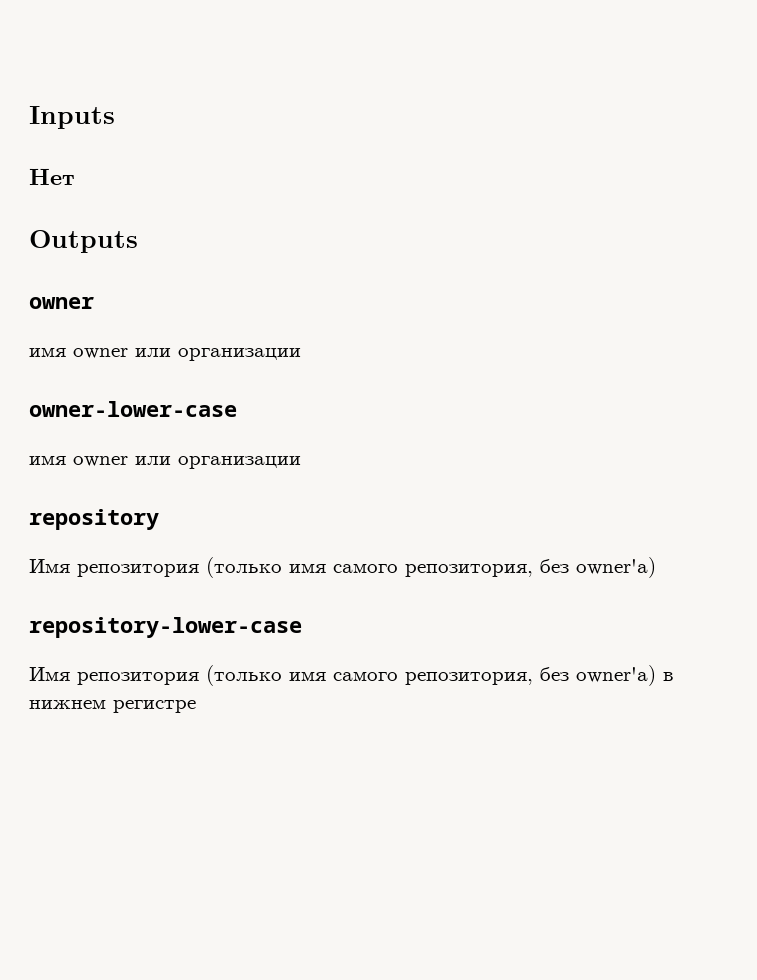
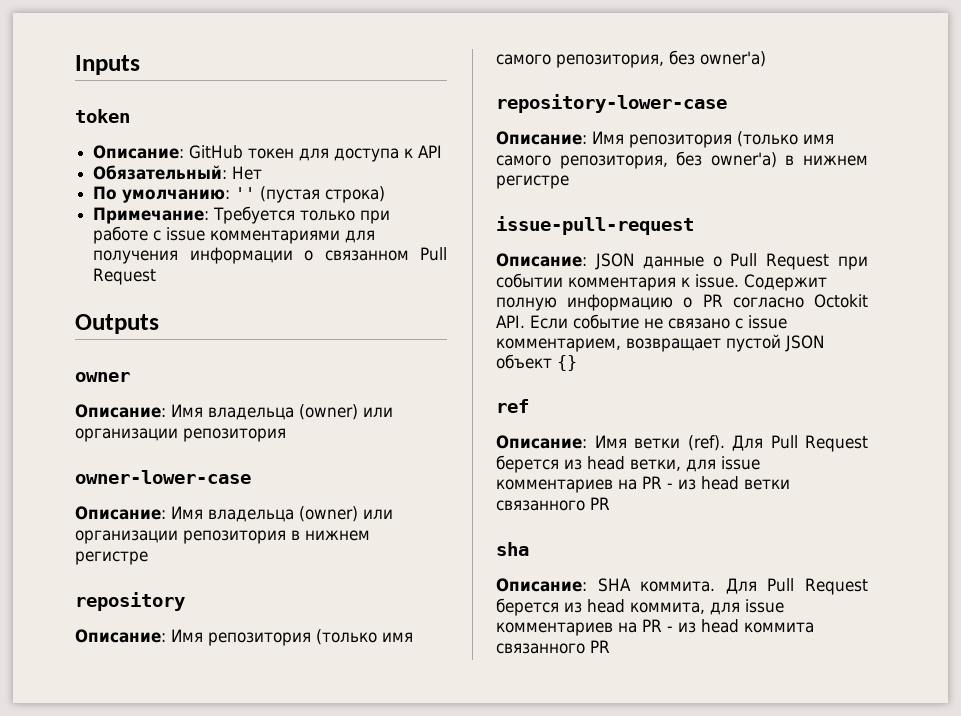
[29,168,75,185] [29,230,138,253] [29,297,94,309] [29,348,301,361] Нет // Outputs // owner // имя owner или организации -> [75,109,130,123] [93,145,443,162] [93,165,263,180] [93,186,386,203] [93,206,391,224] [93,226,376,244] [93,247,447,264] [93,268,157,285] [75,314,159,334] [75,372,130,382] [75,404,393,420] [75,428,286,442] token // Описание: GitHub токен для доступа к API // Обязательный: Нет // По умолчанию: '' (пустая строка) // Примечание: Требуется только при работе с issue комментариями для получения информации о связанном Pull Request // Outputs // owner // Описание: Имя владельца (owner) или организации репозитория
[29,456,301,469] имя owner или организации -> [75,506,393,522] [75,530,370,544] [75,551,148,565] Описание: Имя владельца (owner) или организации репозитория в нижнем регистре
(159, 519) none -> [75,629,166,643] Описание:
(302, 627) none -> [496,131,587,145] Описание:
(196, 706) none -> [496,216,694,235] [496,253,868,270] [496,273,827,291] [496,294,868,311] [496,314,787,329] [496,334,824,352] [496,354,577,371] [496,399,529,413] [496,435,868,452] [496,455,760,473] [496,476,790,493] [496,497,610,511] [496,542,529,556] [496,578,868,595] [496,598,784,616] [496,619,814,636] [496,640,610,654] // issue-pull-request // Описание: JSON данные о Pull Request при событии комментария к issue. Содержит полную информацию о PR согласно Octokit API. Если событие не связано с issue комментарием, возвращает пустой JSON объект {} // ref // Описание: Имя ветки (ref). Для Pull Request берется из head ветки, для issue комментариев на PR - из head ветки связанного PR // sha // Описание: SHA коммита. Для Pull Request берется из head коммита, для issue комментариев на PR - из head коммита связанного PR

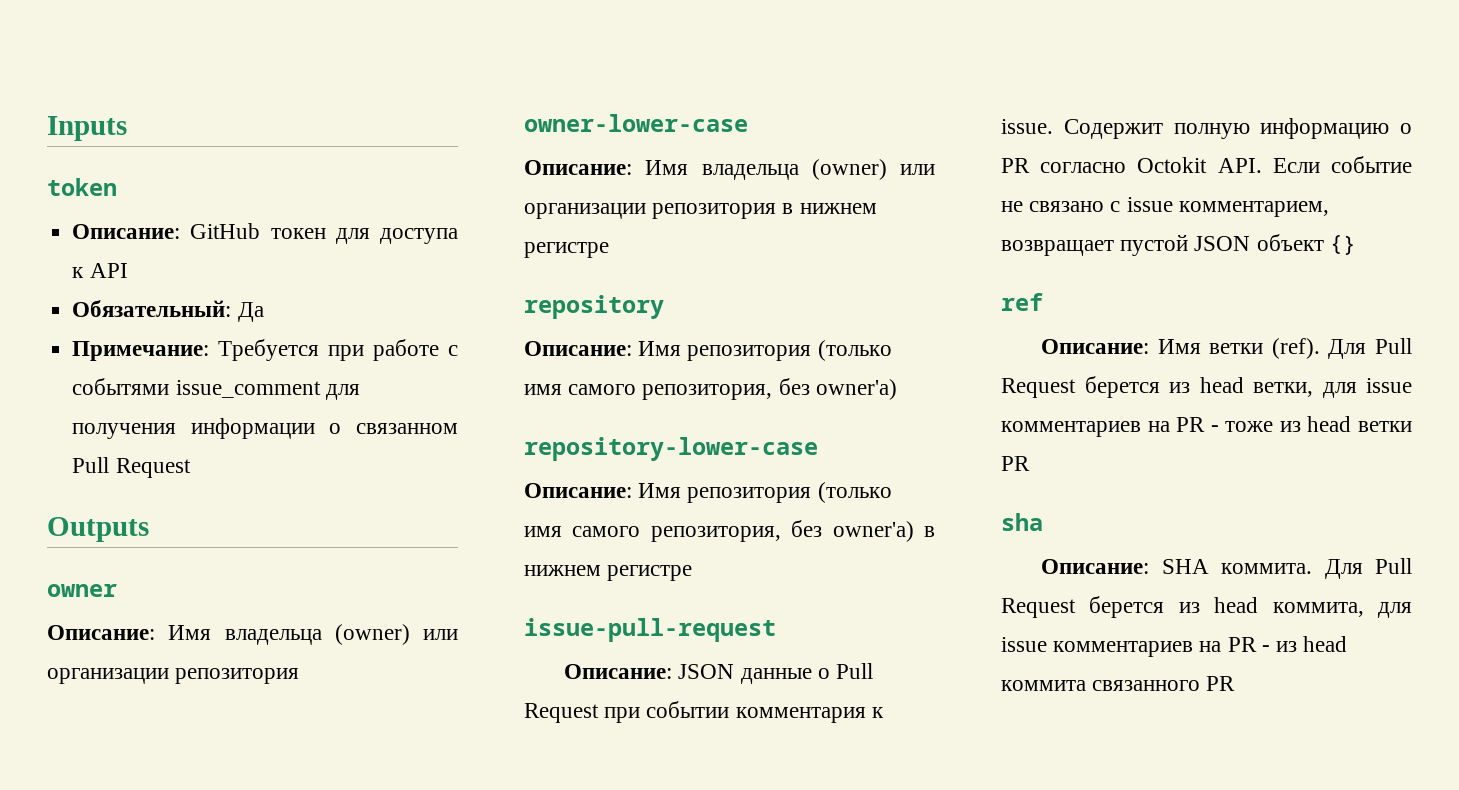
[232,166,263,180] [93,186,386,203] Нет // По умолчанию: '' (пустая строка) -> [237,302,264,322] Да
[300,210,356,221] только -> (320, 350) none
[166,227,341,244] issue комментариями -> [72,378,321,398] событями issue_сomment
(673, 486) none -> [1225,421,1274,432] тоже
[496,500,585,511] связанного -> (1412, 426) none

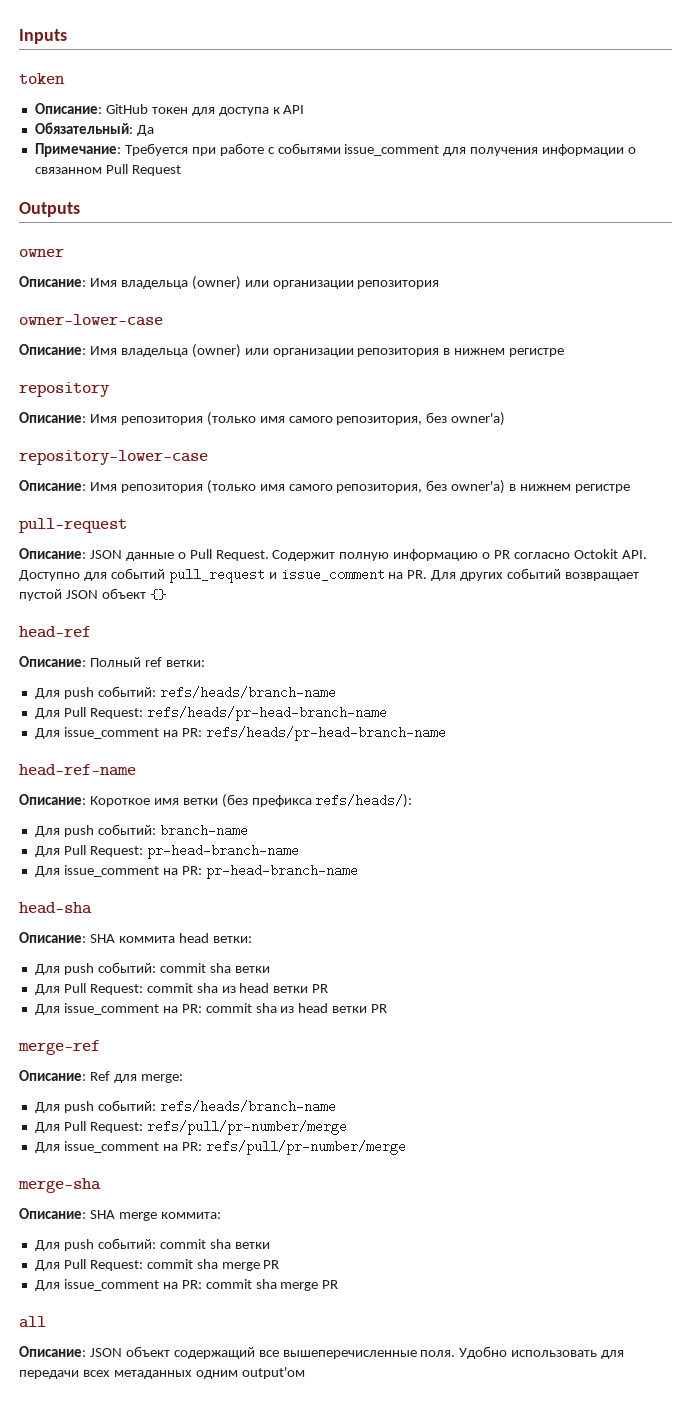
[524,618,776,642] issue-pull-request -> [19,518,127,533] pull-request
[524,701,884,723] [1001,119,1053,134] Request при событии комментария к issue. -> [215,550,269,561] Request.
[1272,156,1412,173] [1001,197,1329,217] Если событие не связано с issue комментарием, -> [19,568,562,583] Доступно для событий pull_request и issue_comment на PR. Для других событий
[1001,293,1043,311] [1041,338,1412,359] [1001,376,1412,398] [1001,416,1412,437] [1001,456,1030,471] [1001,513,1043,531] [1041,558,1412,579] [1001,596,1412,618] [1001,636,1348,657] [1001,676,1236,691] ref // Описание: Имя ветки (ref). Для Pull Request берется из head ветки, для issue комментариев на PR - тоже из head ветки PR // sha // Описание: SHA коммита. Для Pull Request берется из head коммита, для issue комментариев на PR - из head коммита связанного PR -> [19,626,91,638] [19,656,205,667] [34,686,336,699] [34,706,387,721] [34,726,446,741] [19,764,136,776] [19,794,413,808] [34,824,248,837] [34,844,299,859] [34,864,358,879] [19,902,92,914] [19,932,252,943] [34,962,270,975] [34,983,329,995] [34,1003,388,1015] [18,1040,100,1055] [19,1070,183,1083] [34,1100,336,1113] [34,1120,347,1135] [34,1140,406,1155] [18,1178,101,1193] [19,1208,221,1221] [34,1238,270,1251] [34,1259,280,1271] [34,1279,339,1291] [19,1316,46,1328] [19,1346,625,1359] [19,1367,305,1379] head-ref // Описание: Полный ref ветки: // Для push событий: refs/heads/branch-name // Для Pull Request: refs/heads/pr-head-branch-name // Для issue_comment на PR: refs/heads/pr-head-branch-name // head-ref-name // Описание: Короткое имя ветки (без префикса refs/heads/): // Для push событий: branch-name // Для Pull Request: pr-head-branch-name // Для issue_comment на PR: pr-head-branch-name // head-sha // Описание: SHA коммита head ветки: // Для push событий: commit sha ветки // Для Pull Request: commit sha из head ветки PR // Для issue_comment на PR: commit sha из head ветки PR // merge-ref // Описание: Ref для merge: // Для push событий: refs/heads/branch-name // Для Pull Request: refs/pull/pr-number/merge // Для issue_comment на PR: refs/pull/pr-number/merge // merge-sha // Описание: SHA merge коммита: // Для push событий: commit sha ветки // Для Pull Request: commit sha merge PR // Для issue_comment на PR: commit sha merge PR // all // Описание: JSON объект содержащий все вышеперечисленные поля. Удобно использовать для передачи всех метаданных одним output'ом

